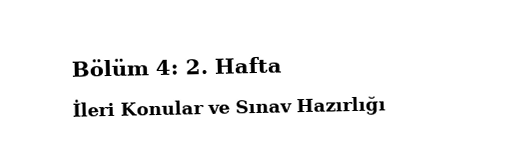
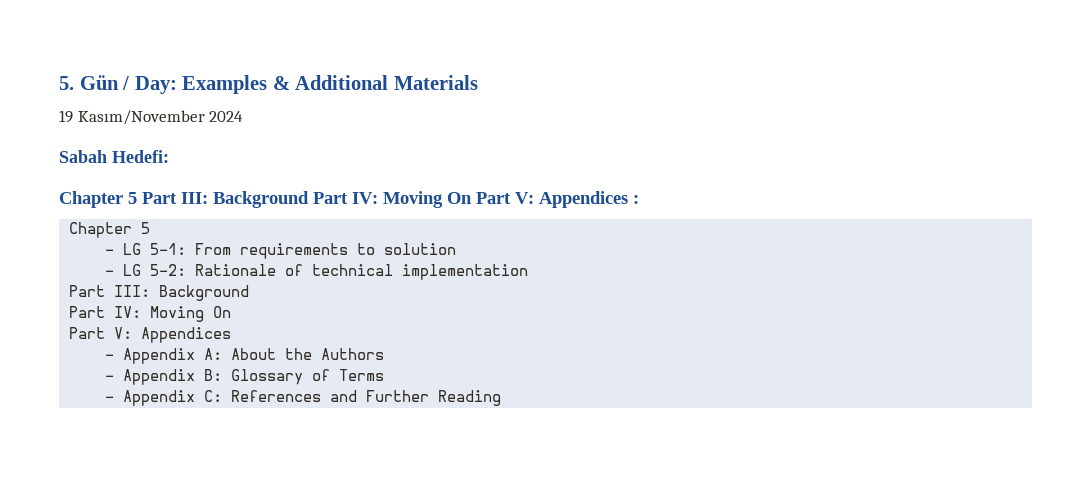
[71,56,282,77] [72,96,386,117] Bölüm 4: 2. Hafta // İleri Konular ve Sınav Hazırlığı -> [59,75,478,94] [59,110,244,125] [59,150,169,163] [59,191,639,208] [69,222,151,238] [105,243,457,259] [105,264,529,280] [69,285,250,301] [69,306,232,322] [69,327,232,343] [105,348,385,364] [105,369,385,385] [105,390,502,406] 5. Gün / Day: Examples & Additional Materials // 19 Kasım/November 2024 // Sabah Hedefi: // Chapter 5 Part III: Background Part IV: Moving On Part V: Appendices : // Chapter 5 // - LG 5-1: From requirements to solution // - LG 5-2: Rationale of technical implementation // Part III: Background // Part IV: Moving On // Part V: Appendices // - Appendix A: About the Authors // - Appendix B: Glossary of Terms // - Appendix C: References and Further Reading

